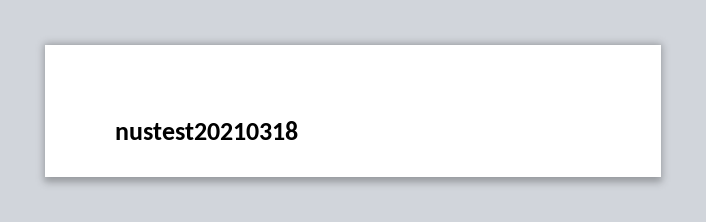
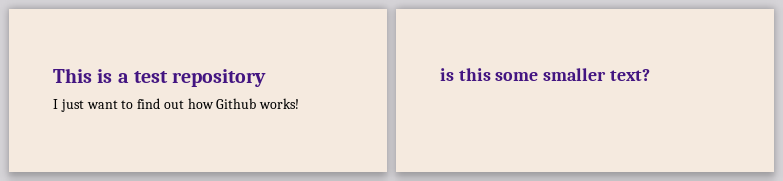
[115,121,298,140] nustest20210318 -> [53,68,267,87] [53,98,300,112] [440,68,650,81] This is a test repository // I just want to find out how Github works! // is this some smaller text?

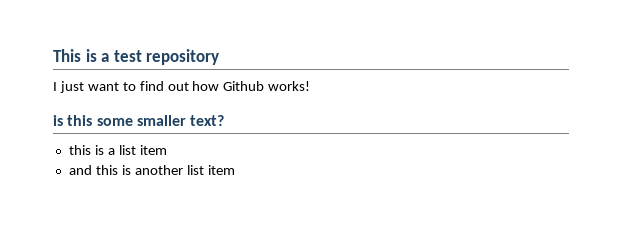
(650, 75) none -> [68,145,167,155] [68,165,235,175] // this is a list item // and this is another list item

